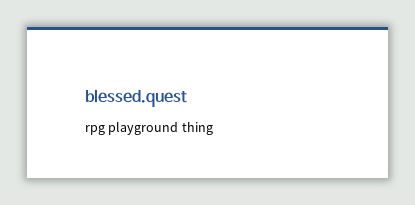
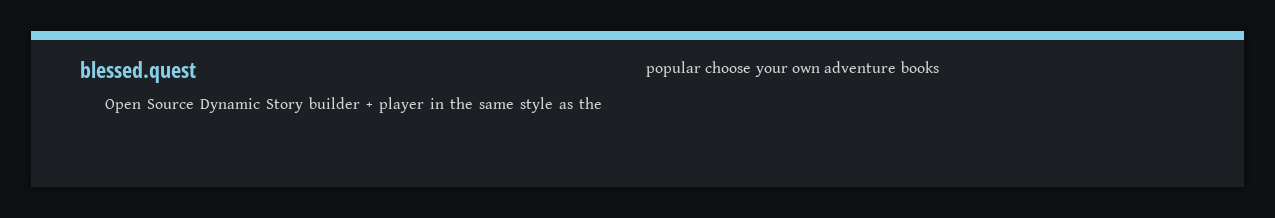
[85,121,213,135] rpg playground thing -> [105,97,602,113] [646,61,939,77] Open Source Dynamic Story builder + player in the same style as the popular choose your own adventure books

